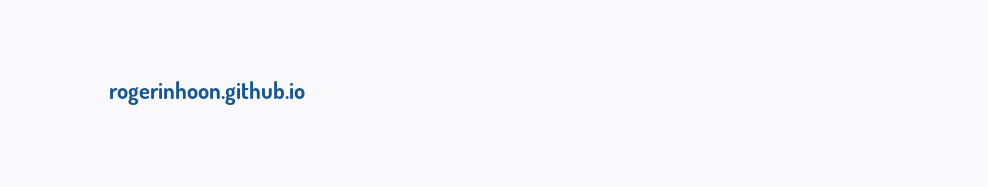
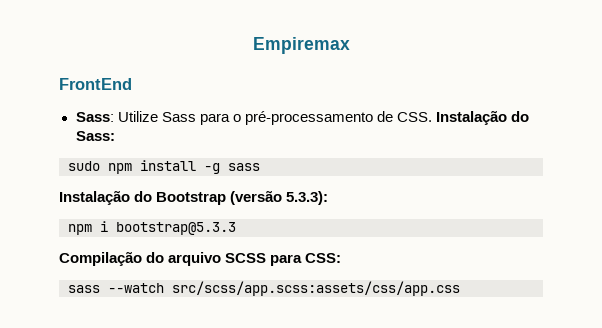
[109,81,305,105] rogerinhoon.github.io -> [252,37,350,54] [59,78,132,90] [75,110,529,125] [75,131,115,141] [68,160,260,174] [59,190,329,205] [68,221,236,235] [59,251,342,266] [68,281,460,296] Empiremax // FrontEnd // Sass: Utilize Sass para o pré-processamento de CSS. Instalação do Sass: // sudo npm install -g sass // Instalação do Bootstrap (versão 5.3.3): // npm i bootstrap@5.3.3 // Compilação do arquivo SCSS para CSS: // sass --watch src/scss/app.scss:assets/css/app.css

